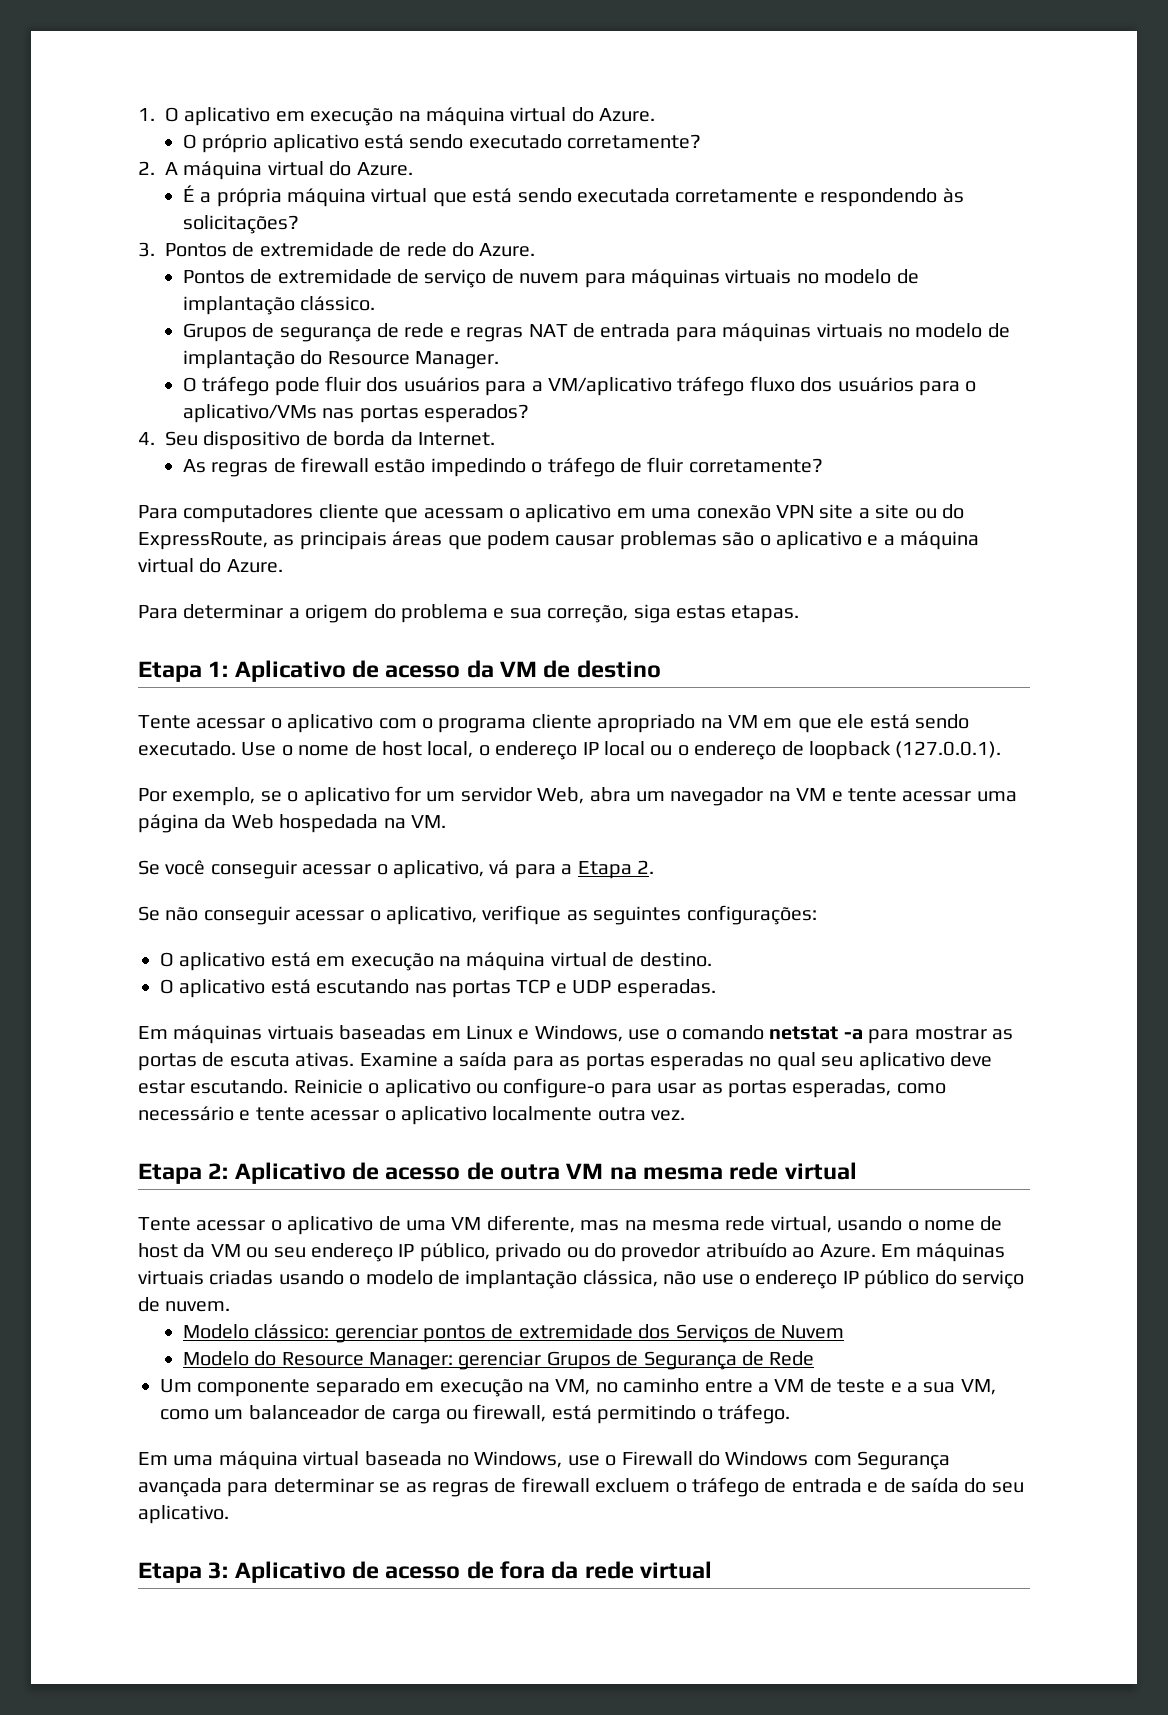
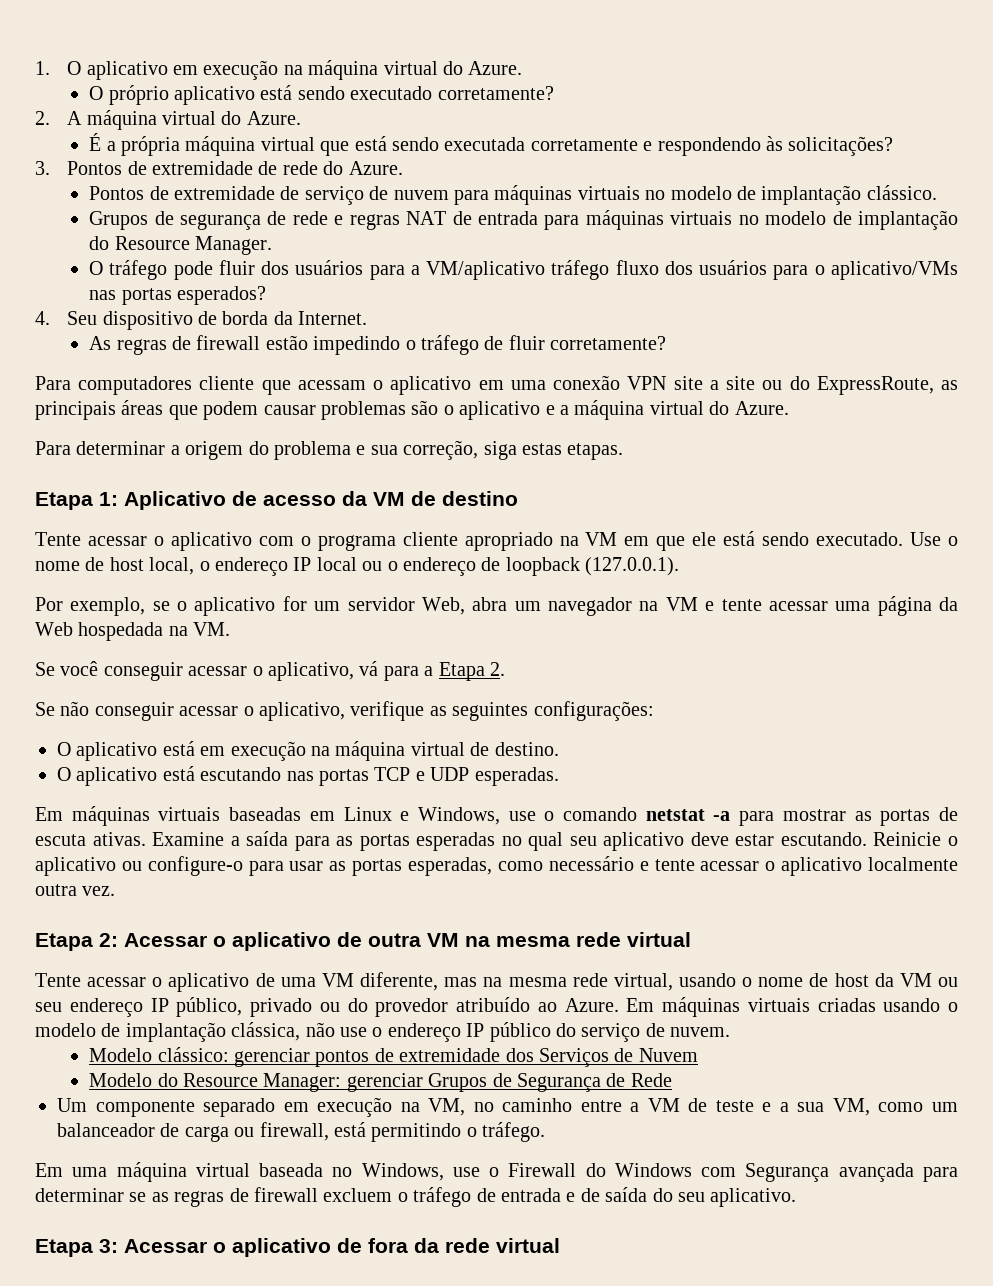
[234,1162,461,1184] Aplicativo de acesso -> [124,932,331,951] Acessar o aplicativo
[234,1561,461,1583] Aplicativo de acesso -> [124,1238,331,1257] Acessar o aplicativo

